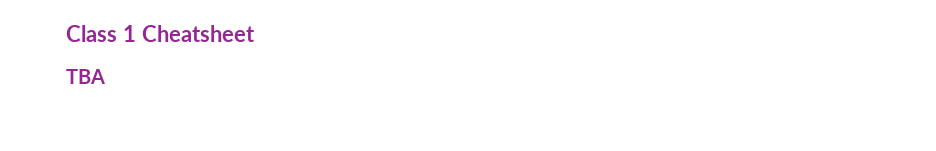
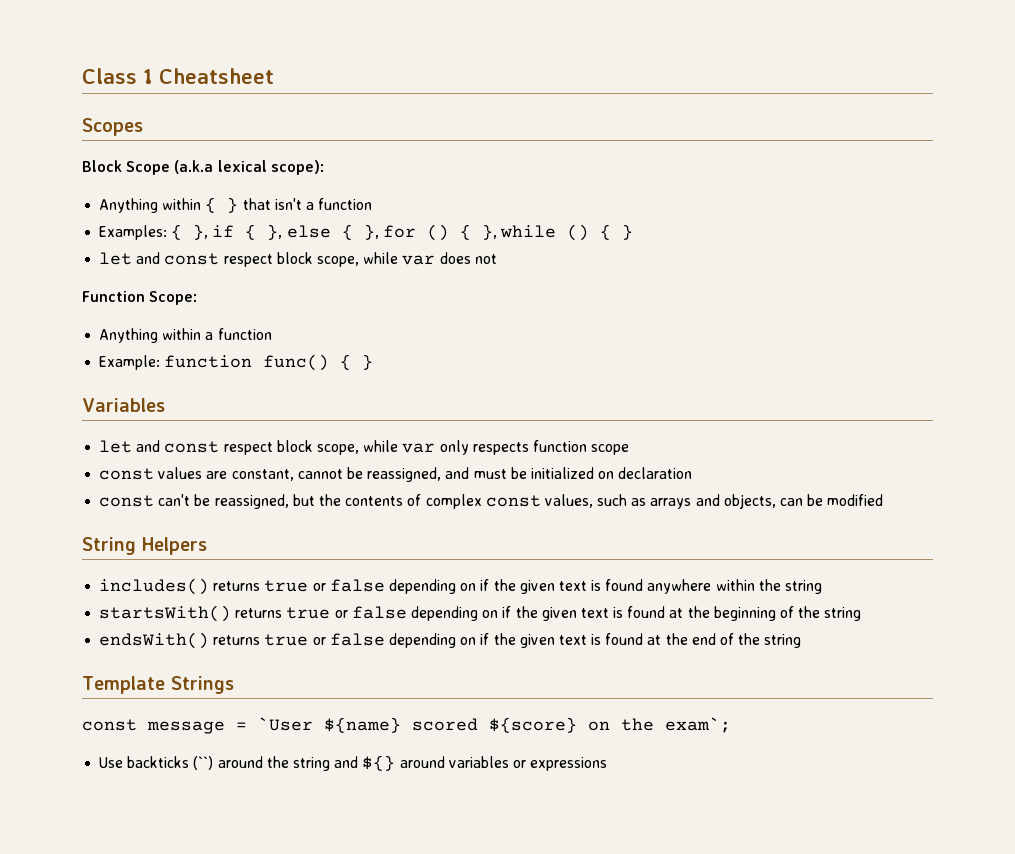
[66,69,105,84] TBA -> [82,118,143,136] [82,160,324,175] [99,197,373,213] [99,224,633,241] [99,252,497,267] [82,291,198,305] [99,328,272,343] [99,354,374,371] [82,398,165,412] [99,440,630,455] [99,467,693,482] [99,494,884,509] [82,537,207,555] [99,578,823,595] [99,605,862,622] [99,632,802,649] [82,676,234,694] [82,717,731,734] [99,755,608,771] Scopes // Block Scope (a.k.a lexical scope): // Anything within { } that isn't a function // Examples: { }, if { }, else { }, for () { }, while () { } // let and const respect block scope, while var does not // Function Scope: // Anything within a function // Example: function func() { } // Variables // let and const respect block scope, while var only respects function scope // const values are constant, cannot be reassigned, and must be initialized on declaration // const can't be reassigned, but the contents of complex const values, such as arrays and objects, can be modified // String Helpers // includes() returns true or false depending on if the given text is found anywhere within the string // startsWith() returns true or false depending on if the given text is found at the beginning of the string // endsWith() returns true or false depending on if the given text is found at the end of the string // Template Strings // const message = `User ${name} scored ${score} on the exam`; // Use backticks (``) around the string and ${} around variables or expressions

